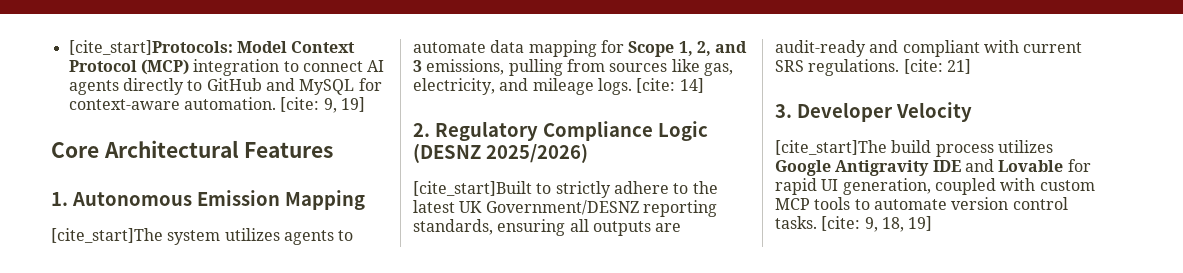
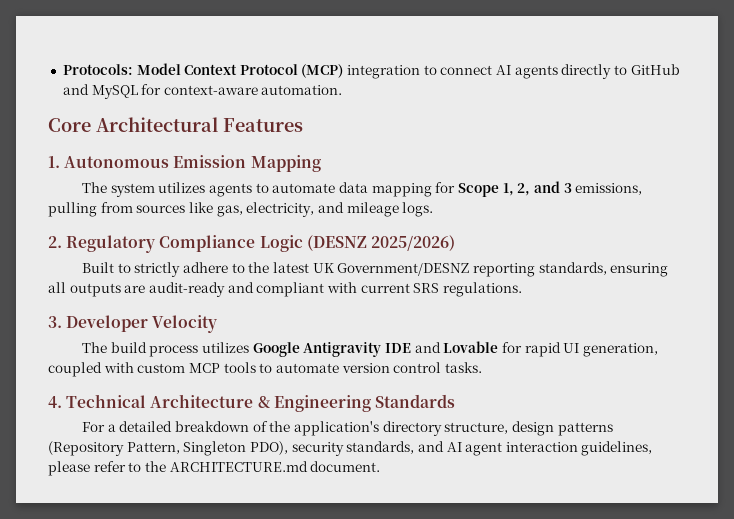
[68,40,233,55] [cite_start]Protocols: -> [62,64,133,75] Protocols:
[280,97,365,113] [cite: 9, 19] -> (343, 90) none
[51,228,163,243] [cite_start]The -> [82,182,108,193] The
[636,78,704,93] [cite: 14] -> (434, 209) none
[413,181,532,196] [cite_start]Built -> [82,262,115,273] Built
[903,59,971,74] [cite: 21] -> (522, 289) none
[775,140,887,155] [cite_start]The -> [82,342,108,353] The
[821,216,933,232] [cite: 9, 18, 19] -> [48,394,455,412] [82,421,613,436] [48,441,653,456] [48,461,381,476] // 4. Technical Architecture & Engineering Standards // For a detailed breakdown of the application's directory structure, design patterns (Repository Pattern, Singleton PDO), security standards, and AI agent interaction guidelines, please refer to the ARCHITECTURE.md document.

